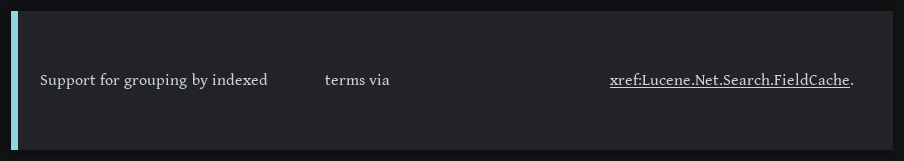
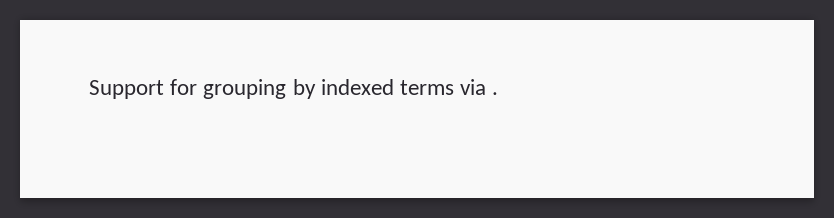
[610,73,854,85] xref:Lucene.Net.Search.FieldCache. -> [492,92,499,95] .

